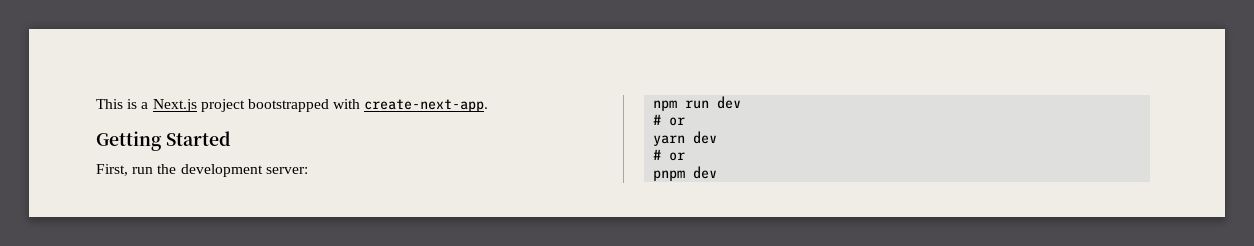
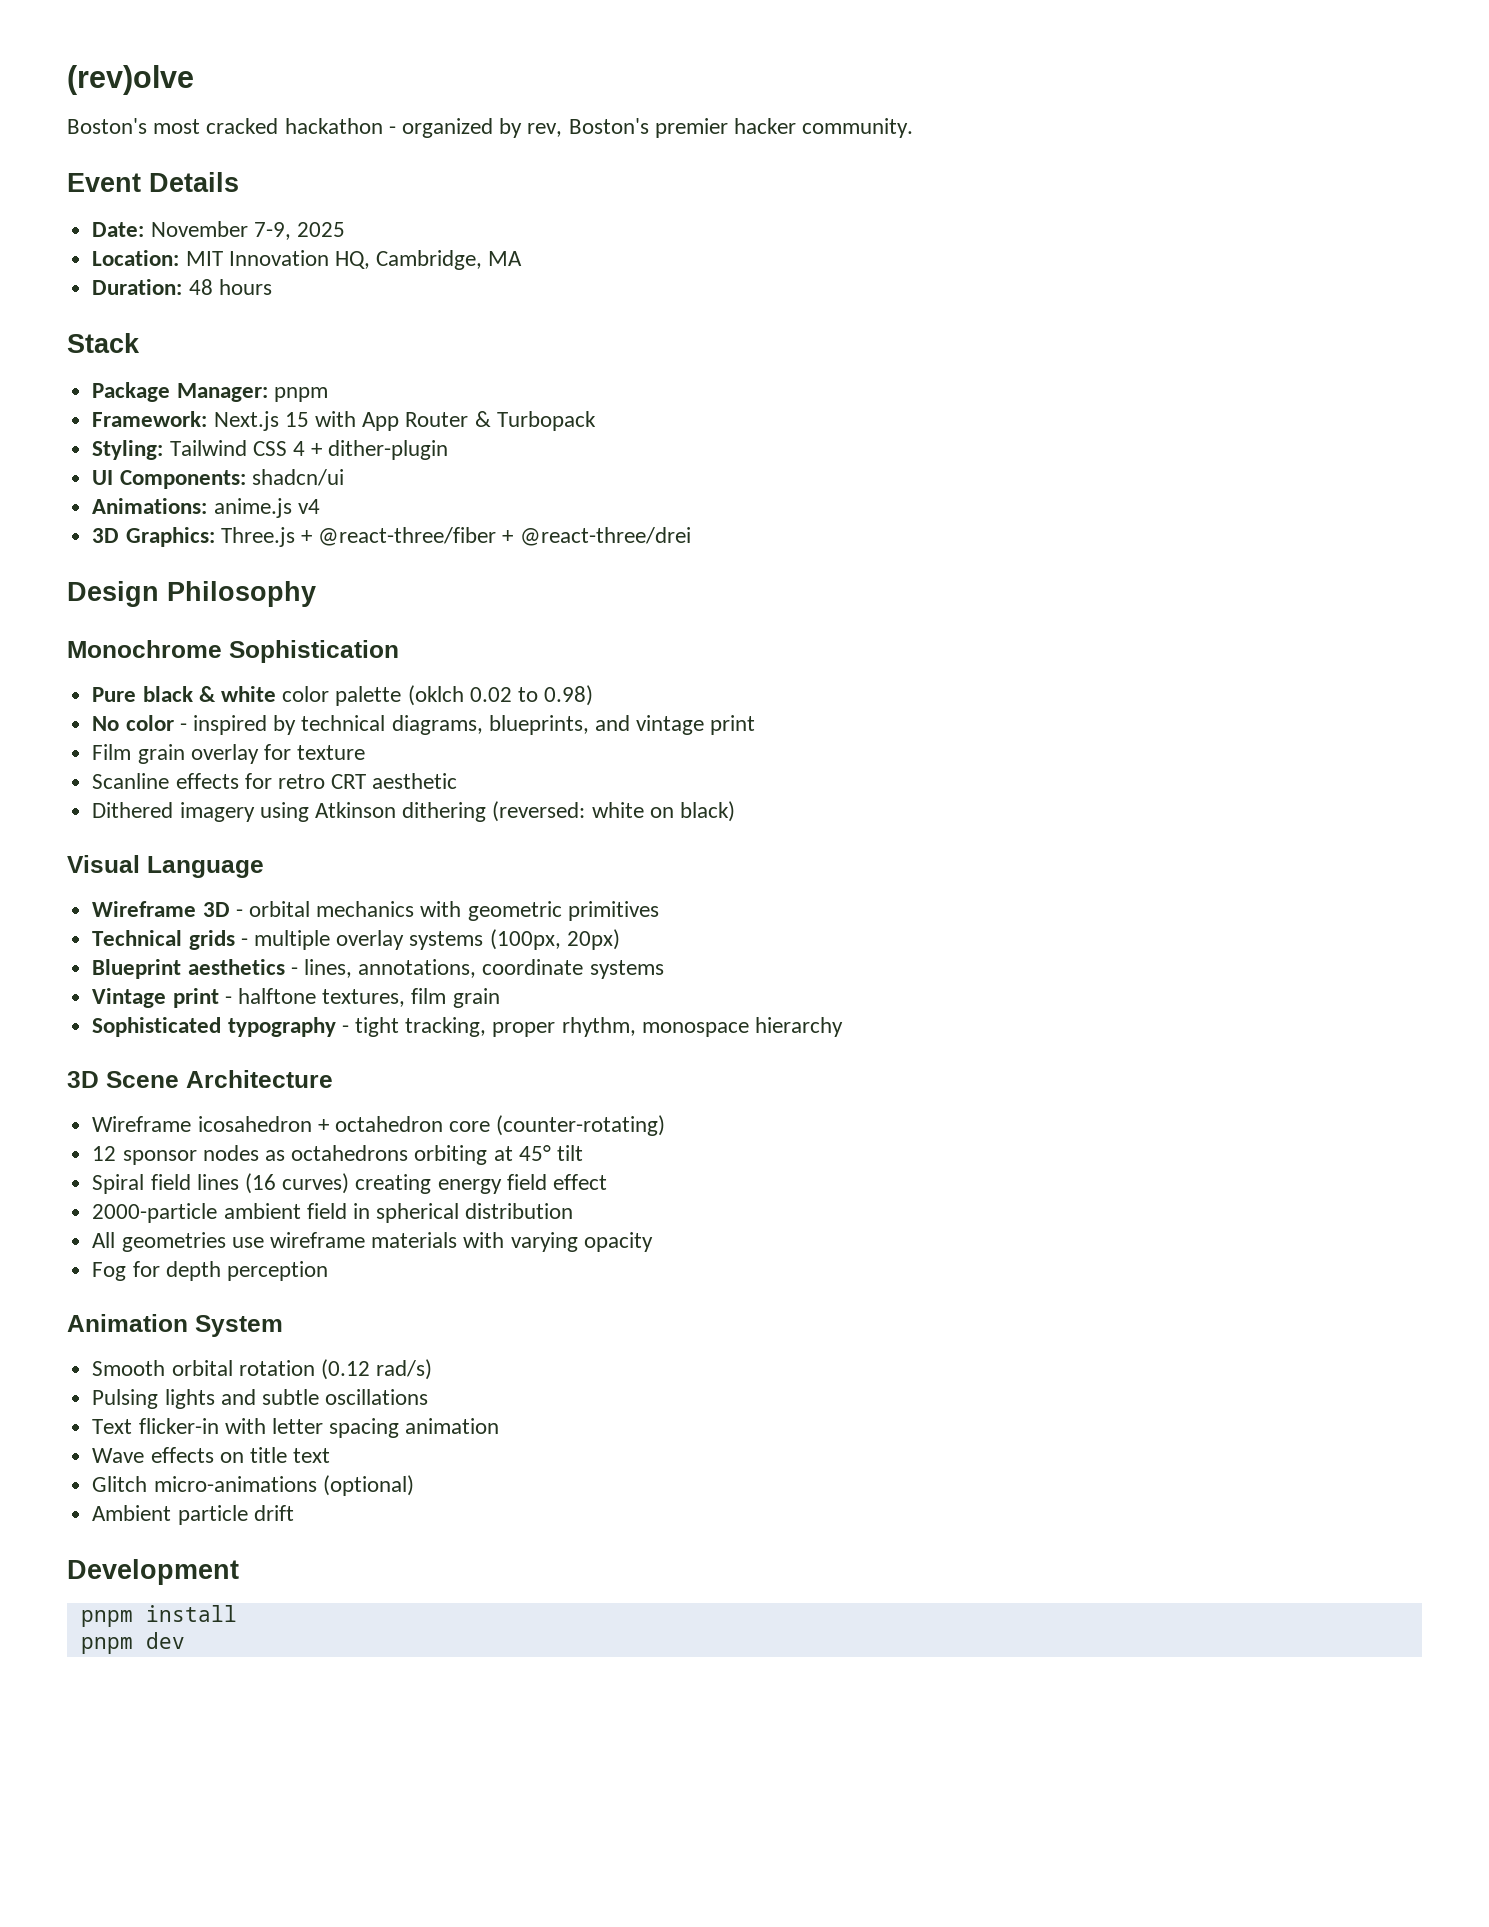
[96,99,489,112] [96,131,231,151] [96,164,308,177] [653,96,742,111] [653,114,686,126] [653,131,718,146] [653,149,686,161] This is a Next.js project bootstrapped with create-next-app. // Getting Started // First, run the development server: // npm run dev // # or // yarn dev // # or -> [67,65,194,95] [67,118,914,138] [67,172,239,192] [92,221,345,240] [92,250,523,270] [92,279,272,295] [67,333,140,353] [92,382,328,402] [92,411,596,431] [92,440,449,460] [92,469,344,489] [92,498,320,518] [92,527,691,547] [67,581,316,607] [67,640,399,663] [92,685,594,706] [92,715,756,735] [92,744,366,764] [92,773,458,789] [92,801,735,822] [67,855,264,878] [92,901,659,921] [92,929,620,950] [92,959,664,979] [92,988,500,1008] [92,1017,843,1037] [67,1070,333,1088] [92,1115,666,1136] [92,1145,583,1165] [92,1173,607,1194] [92,1203,574,1223] [92,1232,653,1252] [92,1261,328,1281] [67,1314,283,1337] [92,1359,433,1380] [92,1389,429,1409] [92,1418,500,1438] [92,1447,331,1463] [92,1475,414,1496] [92,1505,294,1525] [67,1559,239,1585] [80,1605,237,1627] (rev)olve // Boston's most cracked hackathon - organized by rev, Boston's premier hacker community. // Event Details // Date: November 7-9, 2025 // Location: MIT Innovation HQ, Cambridge, MA // Duration: 48 hours // Stack // Package Manager: pnpm // Framework: Next.js 15 with App Router & Turbopack // Styling: Tailwind CSS 4 + dither-plugin // UI Components: shadcn/ui // Animations: anime.js v4 // 3D Graphics: Three.js + @react-three/fiber + @react-three/drei // Design Philosophy // Monochrome Sophistication // Pure black & white color palette (oklch 0.02 to 0.98) // No color - inspired by technical diagrams, blueprints, and vintage print // Film grain overlay for texture // Scanline effects for retro CRT aesthetic // Dithered imagery using Atkinson dithering (reversed: white on black) // Visual Language // Wireframe 3D - orbital mechanics with geometric primitives // Technical grids - multiple overlay systems (100px, 20px) // Blueprint aesthetics - lines, annotations, coordinate systems // Vintage print - halftone textures, film grain // Sophisticated typography - tight tracking, proper rhythm, monospace hierarchy // 3D Scene Architecture // Wireframe icosahedron + octahedron core (counter-rotating) // 12 sponsor nodes as octahedrons orbiting at 45° tilt // Spiral field lines (16 curves) creating energy field effect // 2000-particle ambient field in spherical distribution // All geometries use wireframe materials with varying opacity // Fog for depth perception // Animation System // Smooth orbital rotation (0.12 rad/s) // Pulsing lights and subtle oscillations // Text flicker-in with letter spacing animation // Wave effects on title text // Glitch micro-animations (optional) // Ambient particle drift // Development // pnpm install

